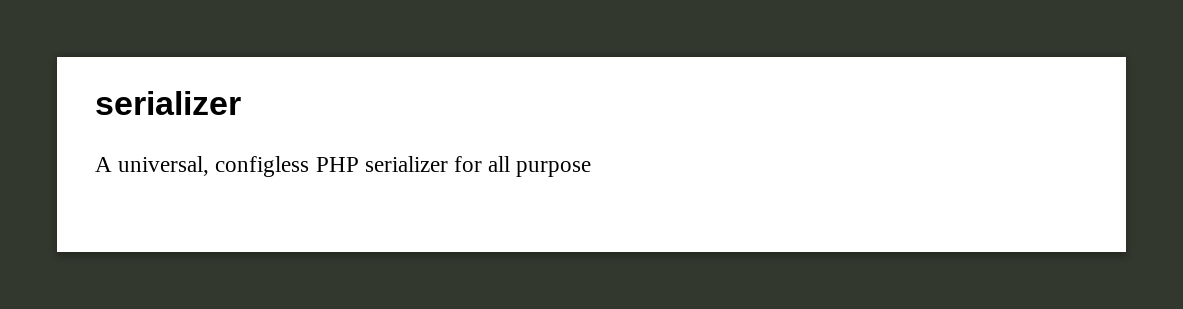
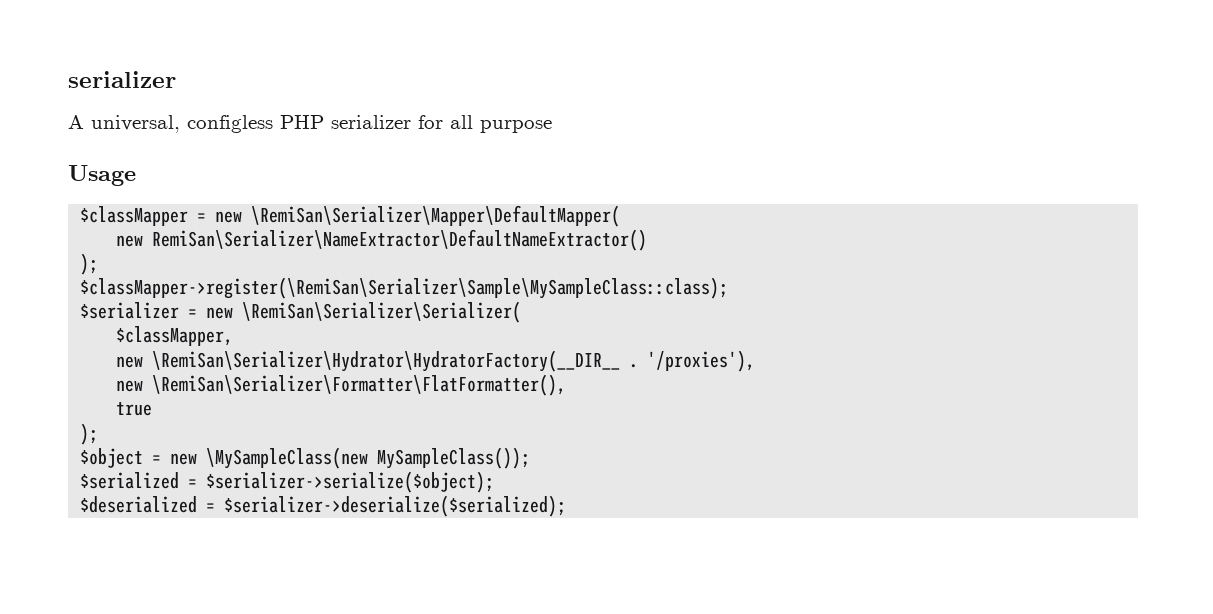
(592, 169) none -> [68,165,136,186] [80,205,621,227] [116,229,648,251] [80,253,99,275] [80,277,729,299] [80,301,522,323] [116,326,234,346] [116,350,756,372] [116,374,567,396] [116,402,153,416] [80,423,99,445] [80,447,531,469] [80,471,495,493] [80,495,567,517] // Usage // $classMapper = new \RemiSan\Serializer\Mapper\DefaultMapper( // new RemiSan\Serializer\NameExtractor\DefaultNameExtractor() // ); // $classMapper->register(\RemiSan\Serializer\Sample\MySampleClass::class); // $serializer = new \RemiSan\Serializer\Serializer( // $classMapper, // new \RemiSan\Serializer\Hydrator\HydratorFactory(__DIR__ . '/proxies'), // new \RemiSan\Serializer\Formatter\FlatFormatter(), // true // ); // $object = new \MySampleClass(new MySampleClass()); // $serialized = $serializer->serialize($object); // $deserialized = $serializer->deserialize($serialized);

